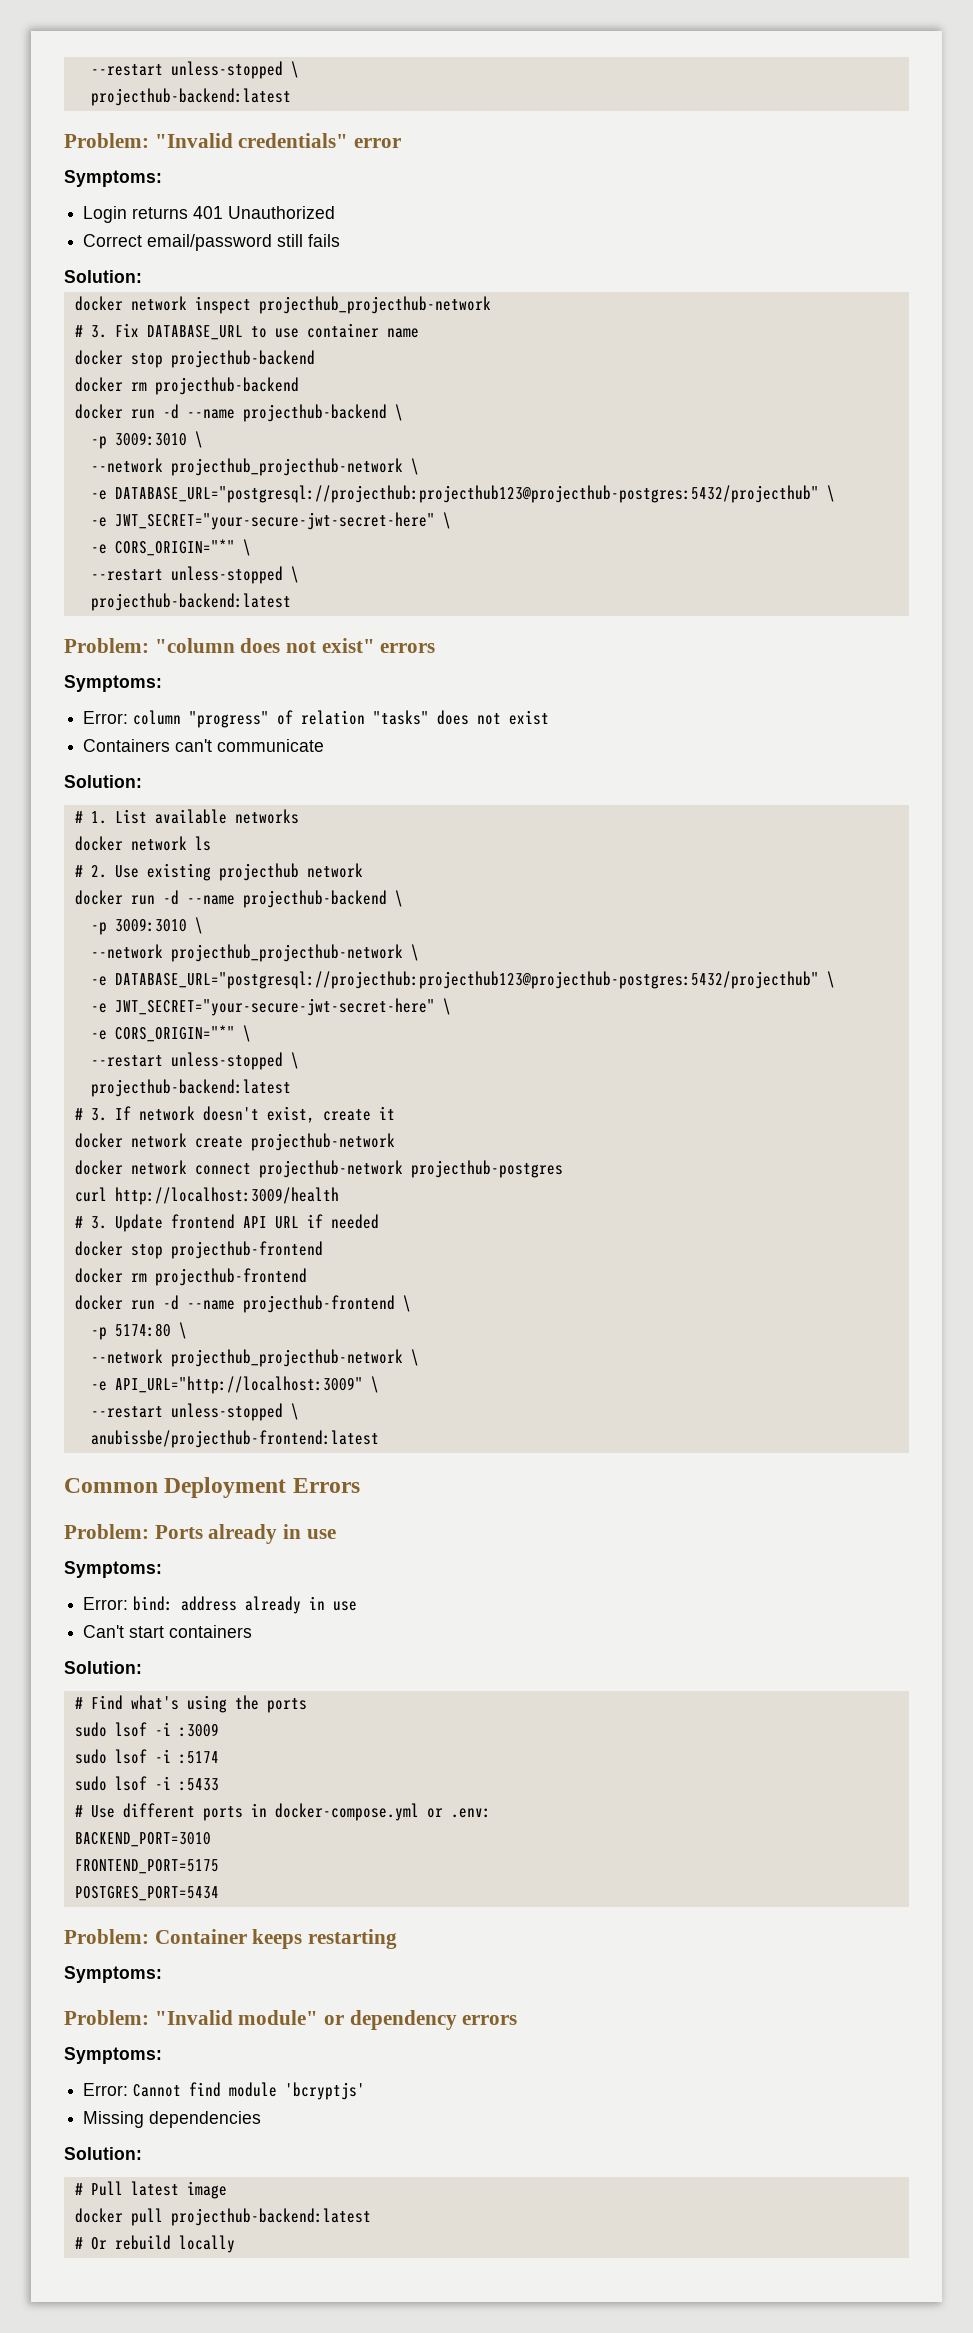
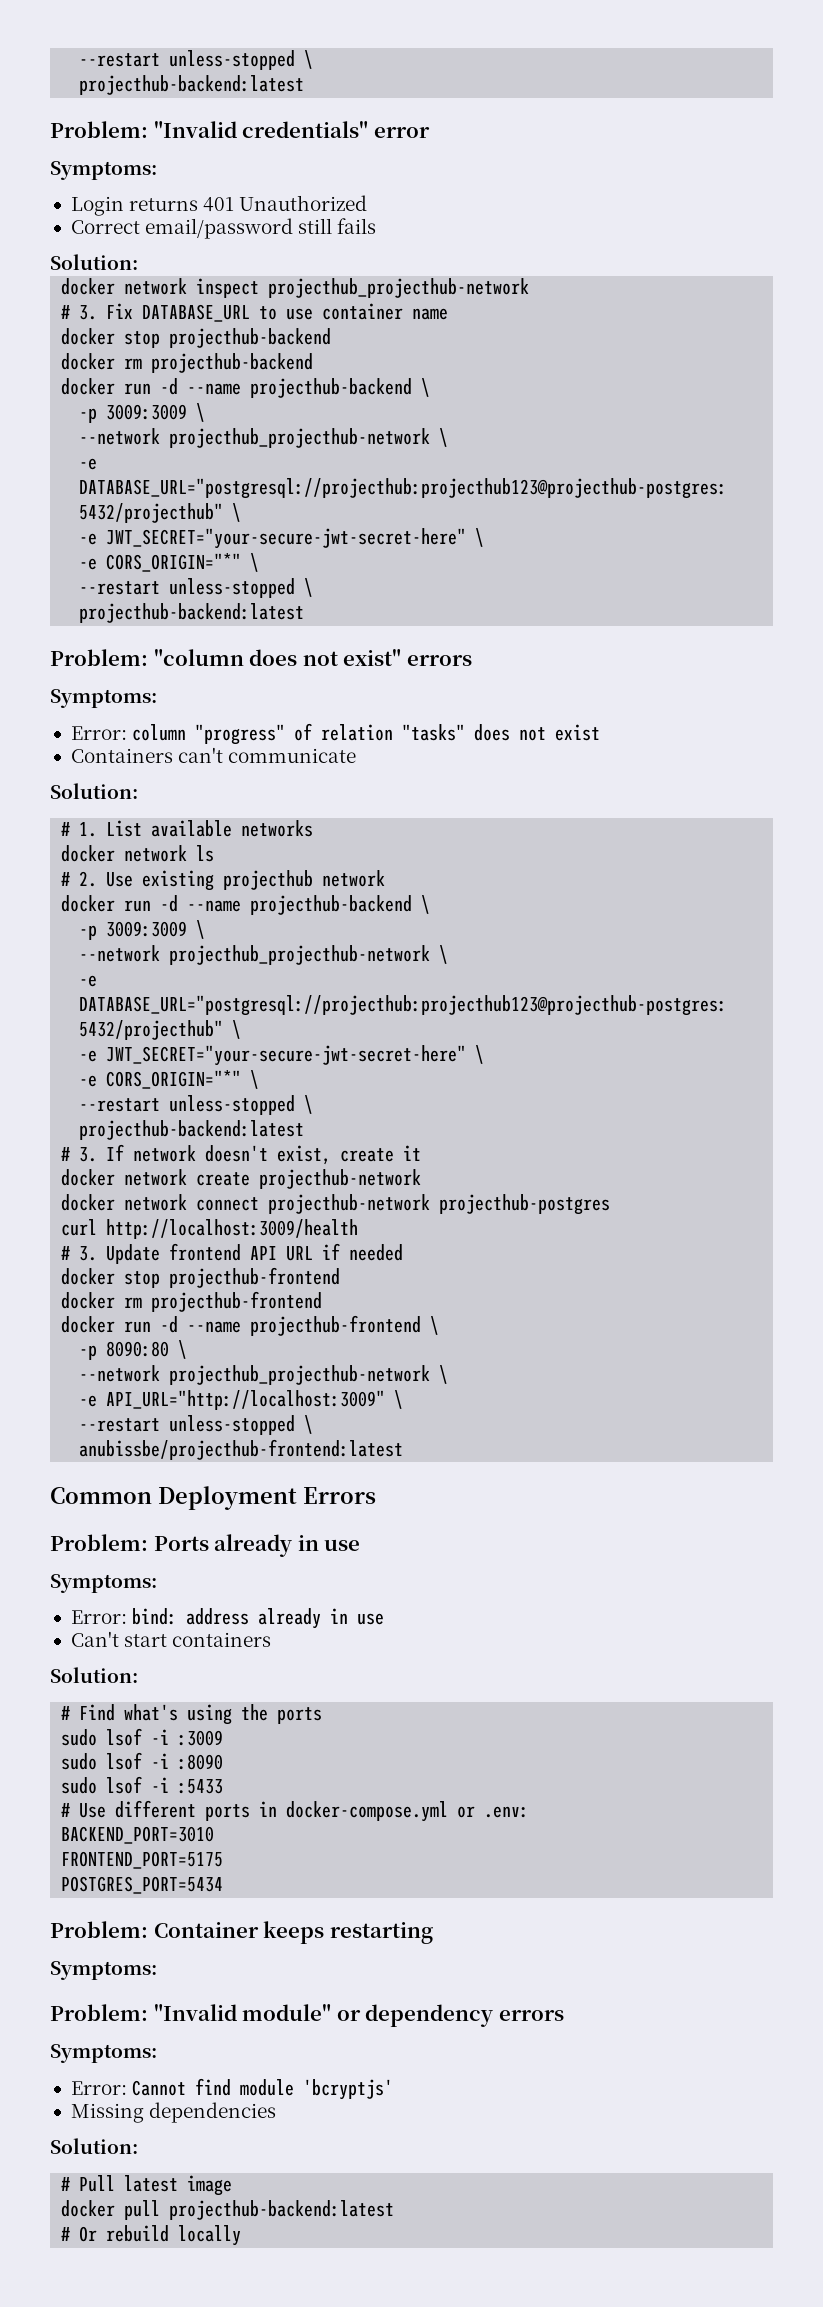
[114,432,187,446] 3009:3010 -> [106,404,188,420] 3009:3009
[114,918,187,932] 3009:3010 -> [106,921,188,937] 3009:3009
[114,1323,171,1337] 5174:80 -> [106,1341,170,1357] 8090:80
[178,1751,219,1764] :5174 -> [178,1754,224,1770] :8090

